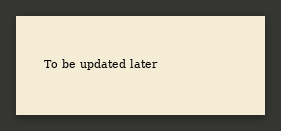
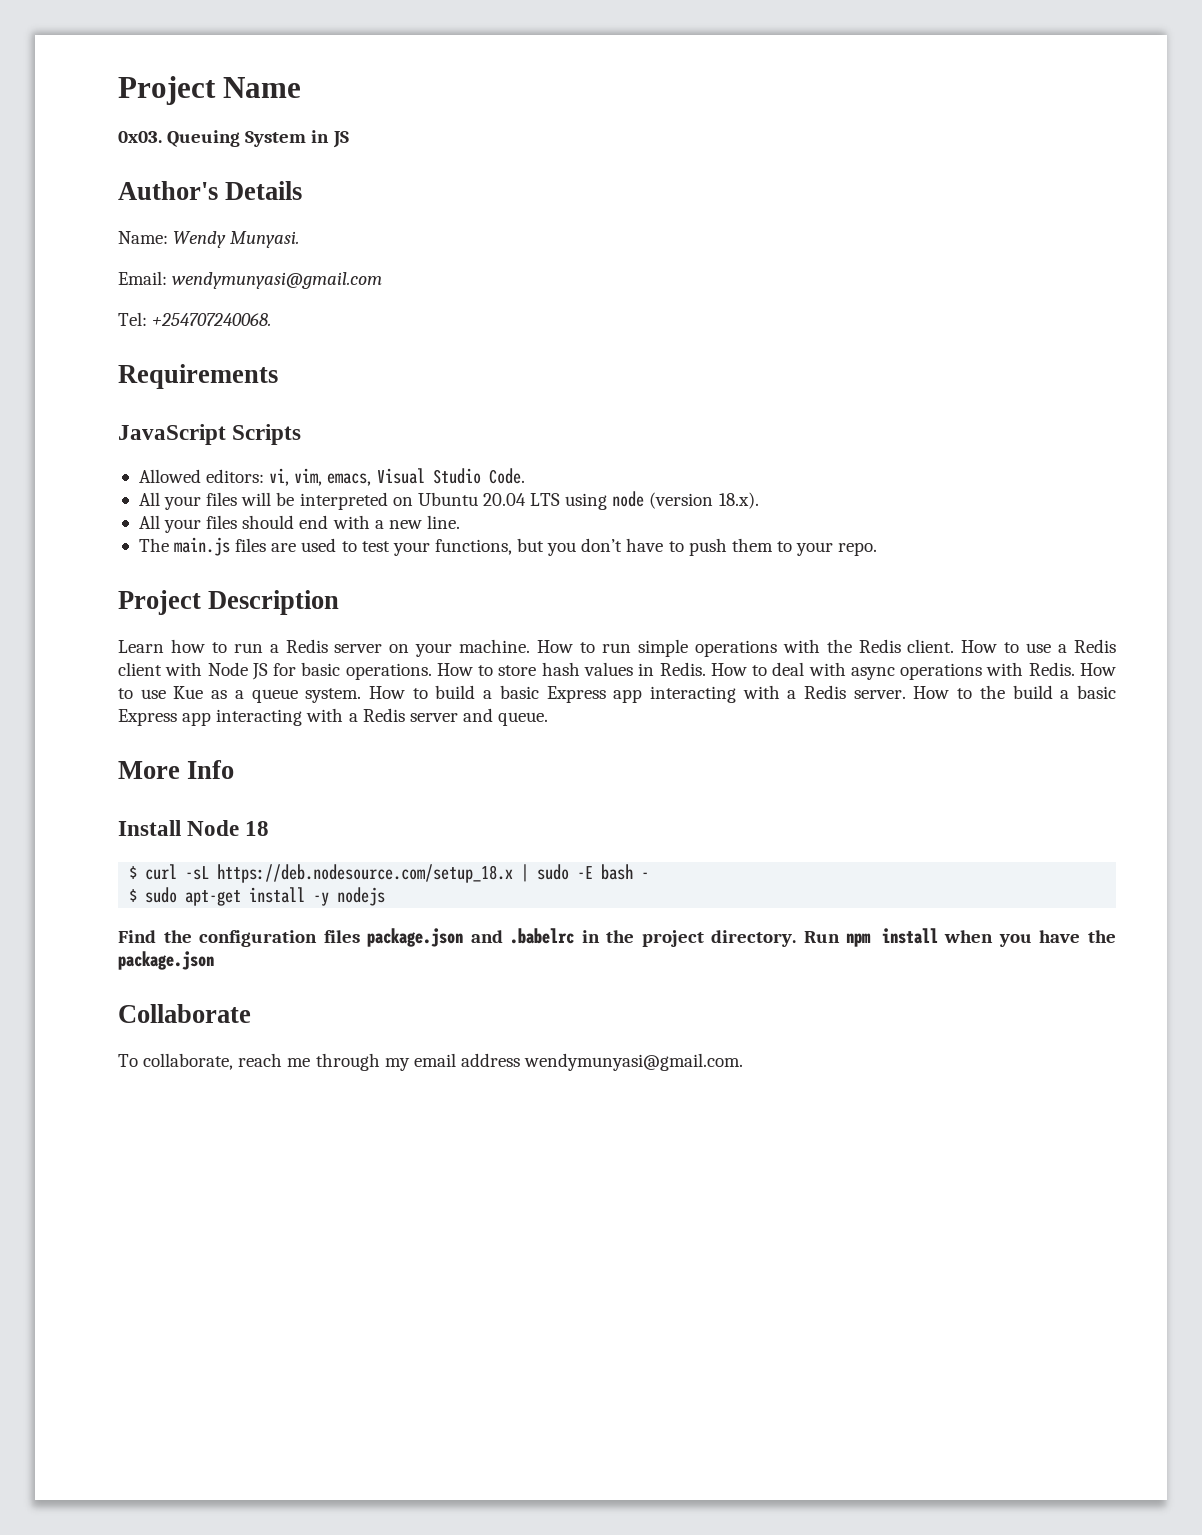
[44,59,158,70] To be updated later -> [118,76,302,105] [118,130,349,148] [118,181,303,200] [118,231,300,248] [118,271,383,289] [118,312,272,326] [118,364,278,389] [118,424,302,445] [138,468,525,486] [138,491,759,510] [138,515,460,533] [138,537,878,556] [118,590,340,615] [118,639,1116,657] [118,662,1116,680] [118,685,1117,703] [118,708,549,726] [118,760,235,779] [118,820,270,836] [129,864,650,883] [129,887,386,906] [118,928,1117,947] [118,951,214,970] [118,1004,251,1023] [118,1053,744,1071] Project Name // 0x03. Queuing System in JS // Author's Details // Name: Wendy Munyasi. // Email: wendymunyasi@gmail.com // Tel: +254707240068. // Requirements // JavaScript Scripts // Allowed editors: vi, vim, emacs, Visual Studio Code. // All your files will be interpreted on Ubuntu 20.04 LTS using node (version 18.x). // All your files should end with a new line. // The main.js files are used to test your functions, but you don’t have to push them to your repo. // Project Description // Learn how to run a Redis server on your machine. How to run simple operations with the Redis client. How to use a Redis client with Node JS for basic operations. How to store hash values in Redis. How to deal with async operations with Redis. How to use Kue as a queue system. How to build a basic Express app interacting with a Redis server. How to the build a basic Express app interacting with a Redis server and queue. // More Info // Install Node 18 // $ curl -sL https://deb.nodesource.com/setup_18.x | sudo -E bash - // $ sudo apt-get install -y nodejs // Find the configuration files package.json and .babelrc in the project directory. Run npm install when you have the package.json // Collaborate // To collaborate, reach me through my email address wendymunyasi@gmail.com.

